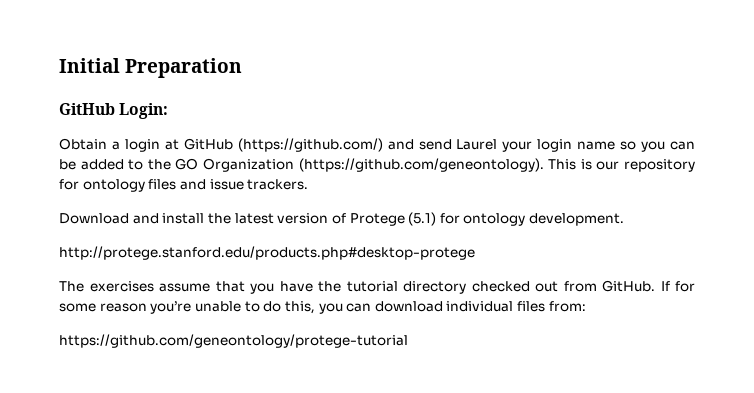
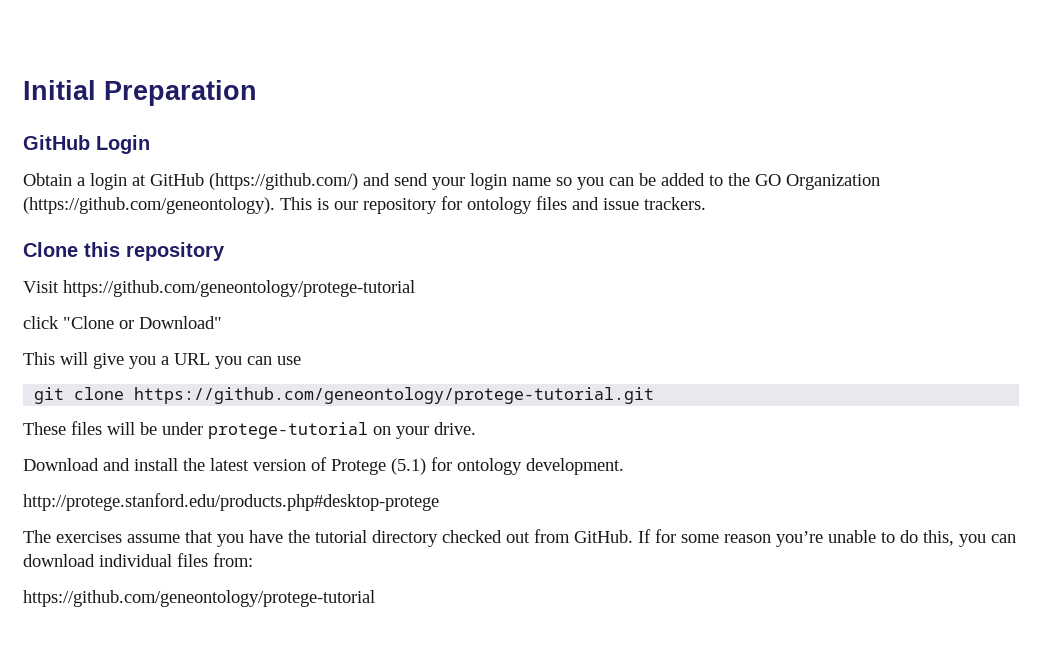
[119,103,169,119] Login: -> [96,135,150,154] Login
[456,139,498,150] Laurel -> (428, 179) none
(309, 184) none -> [23,242,225,261] [23,280,415,297] [23,316,222,329] [23,352,301,369] [34,387,655,404] [23,421,476,439] // Clone this repository // Visit https://github.com/geneontology/protege-tutorial // click "Clone or Download" // This will give you a URL you can use // git clone https://github.com/geneontology/protege-tutorial.git // These files will be under protege-tutorial on your drive.

